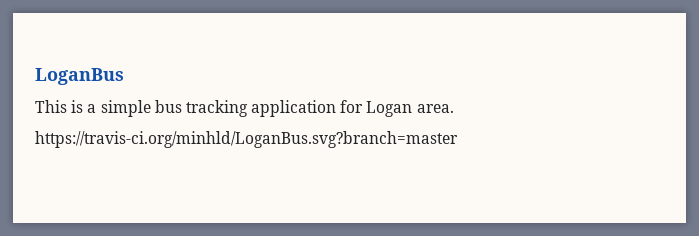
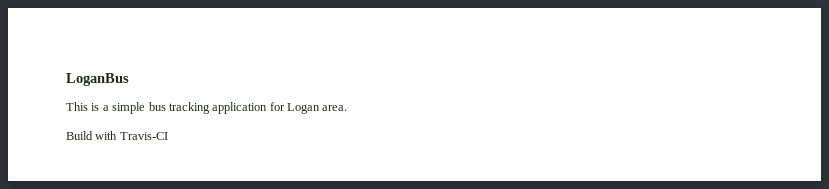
[35,131,458,148] https://travis-ci.org/minhld/LoganBus.svg?branch=master -> [66,131,168,140] Build with Travis-CI

